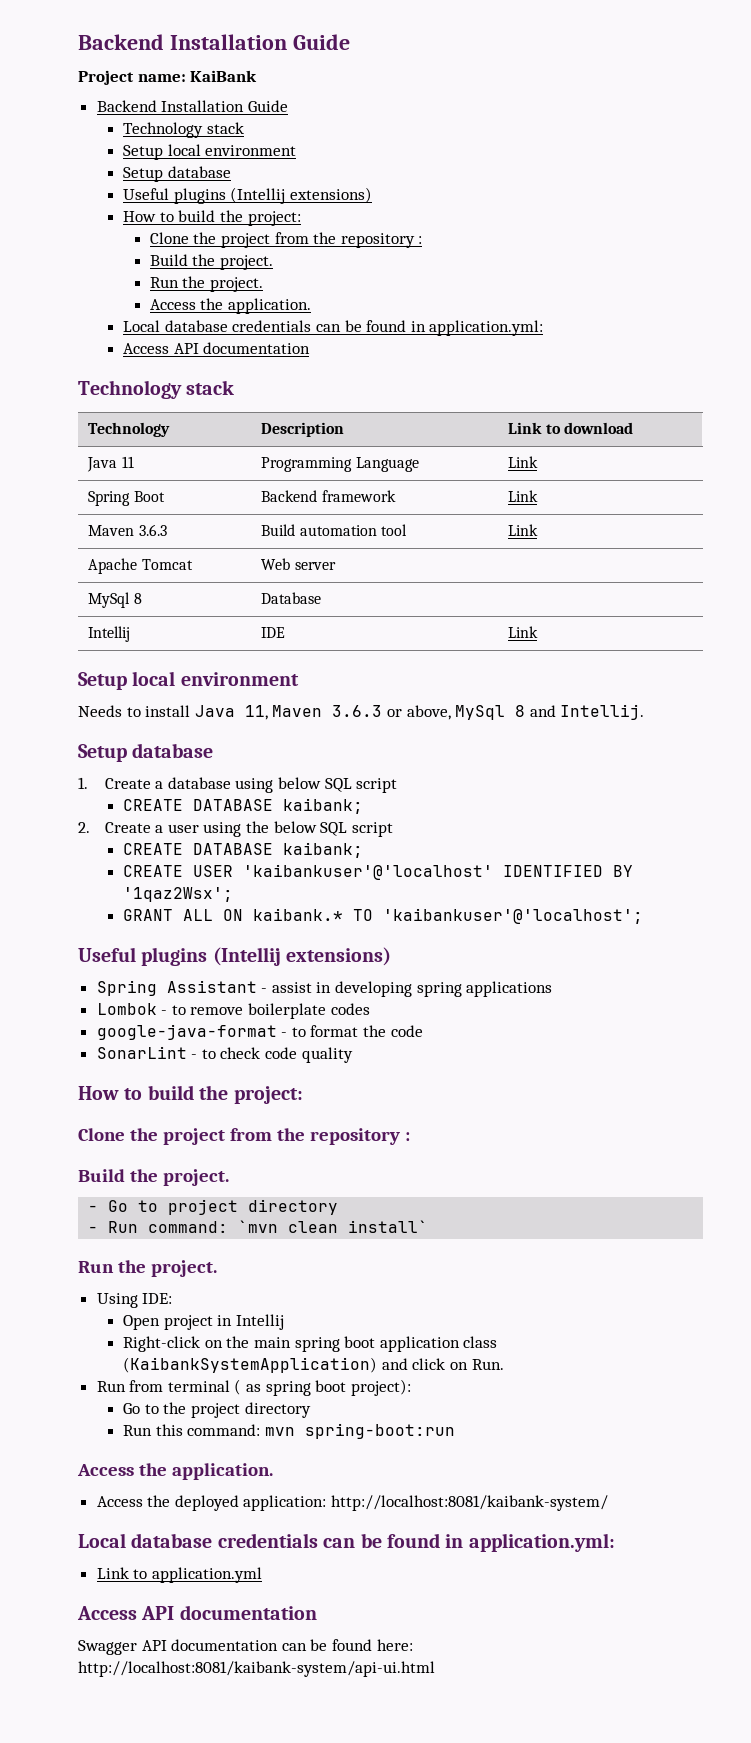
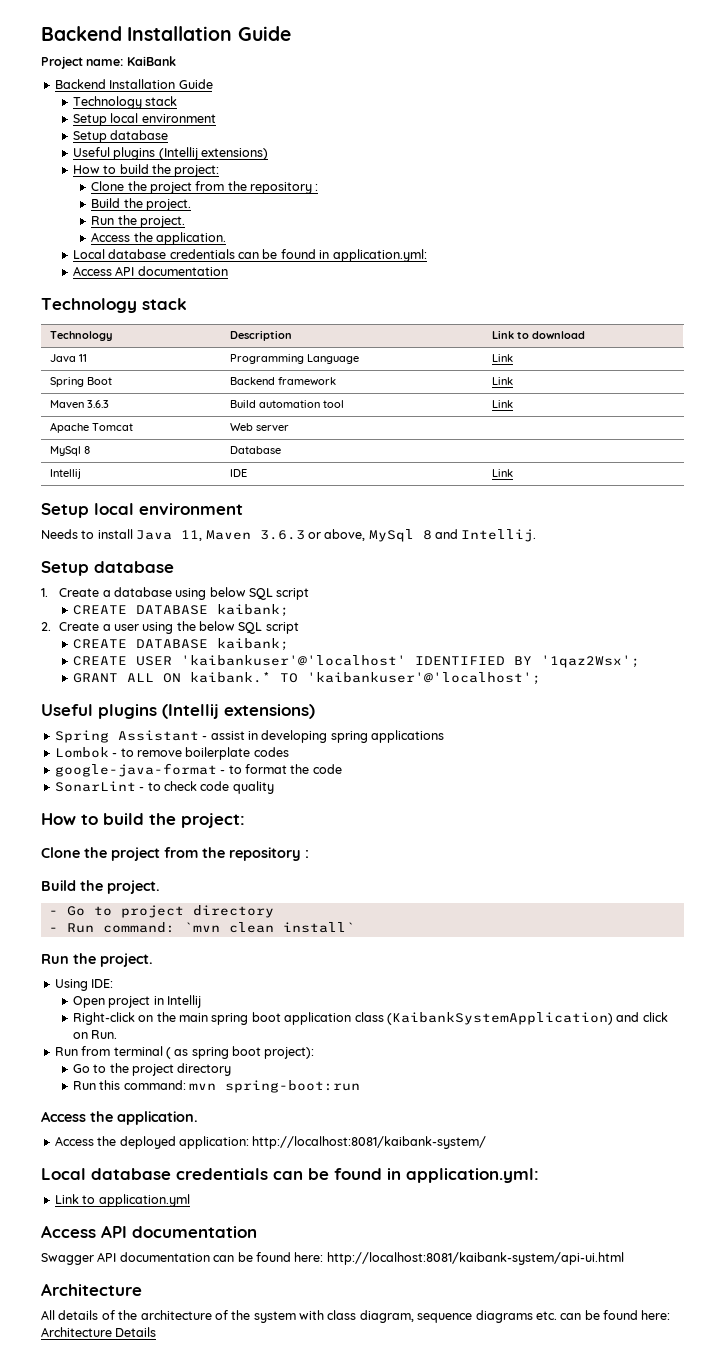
(435, 1669) none -> [41,1283,142,1296] [41,1310,671,1323] [41,1327,157,1337] // Architecture // All details of the architecture of the system with class diagram, sequence diagrams etc. can be found here: Architecture Details

